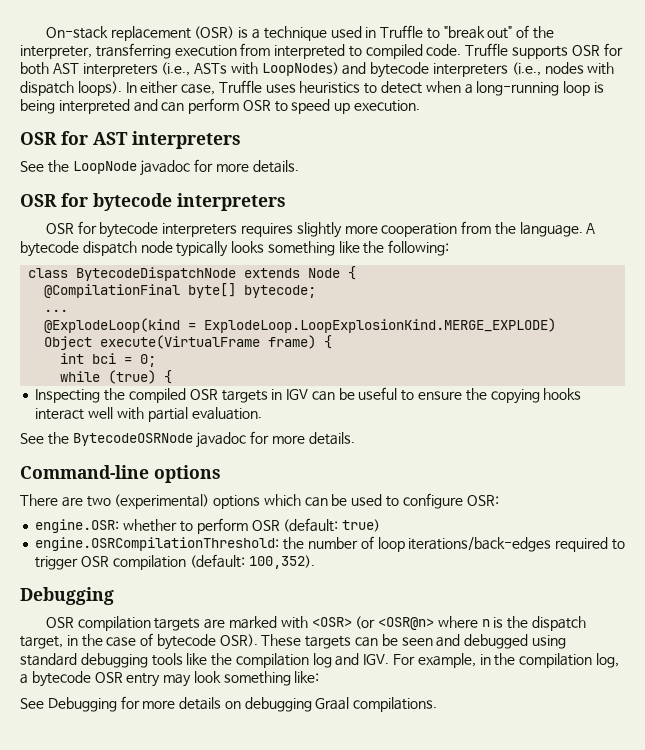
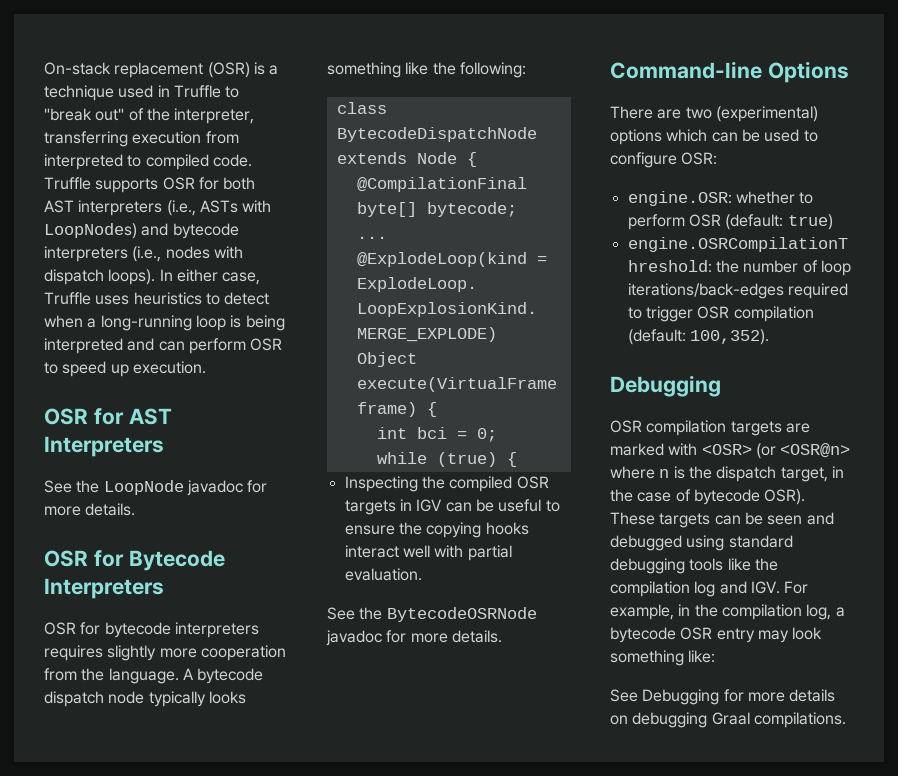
[132,131,241,149] interpreters -> [44,436,164,457] Interpreters
[93,193,286,211] bytecode interpreters -> [128,550,225,571] [44,578,164,599] Bytecode Interpreters
[154,465,221,483] options -> [767,61,849,83] Options

